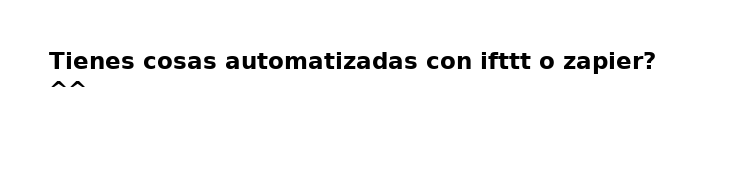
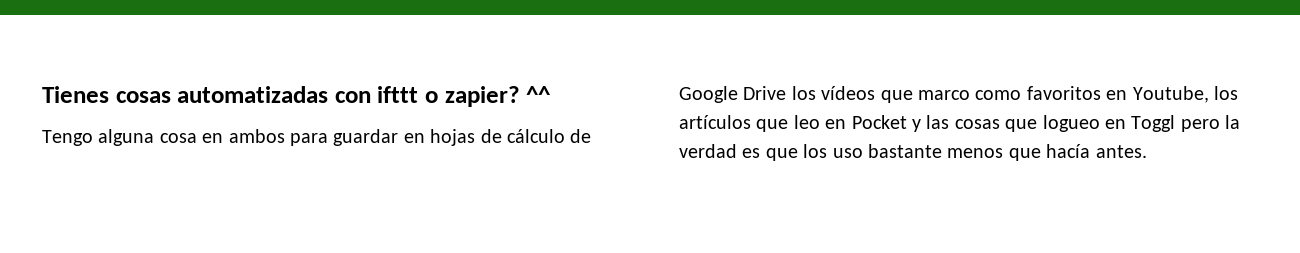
(87, 89) none -> [42,129,592,146] [679,86,1238,103] [679,115,1241,132] [679,144,1147,161] // Tengo alguna cosa en ambos para guardar en hojas de cálculo de Google Drive los vídeos que marco como favoritos en Youtube, los artículos que leo en Pocket y las cosas que logueo en Toggl pero la verdad es que los uso bastante menos que hacía antes.

